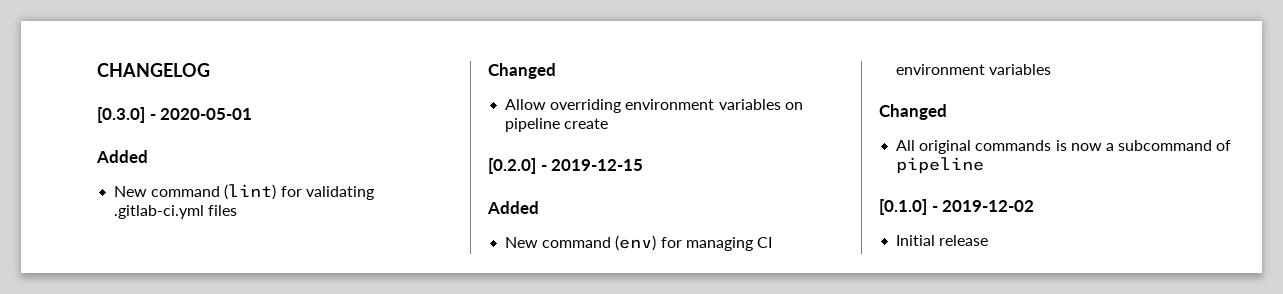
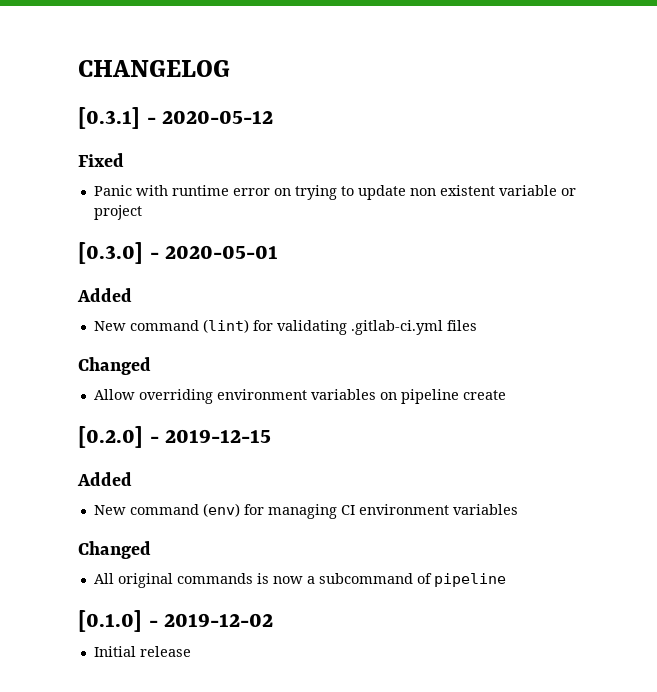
(210, 70) none -> [78,107,274,129] [78,153,124,167] [93,185,576,200] [93,205,142,220] // [0.3.1] - 2020-05-12 // Fixed // Panic with runtime error on trying to update non existent variable or project

